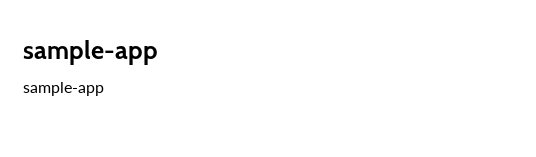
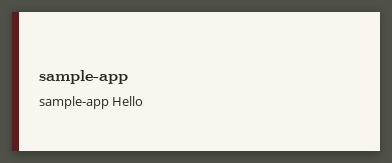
(104, 89) none -> [112,96,144,106] Hello

